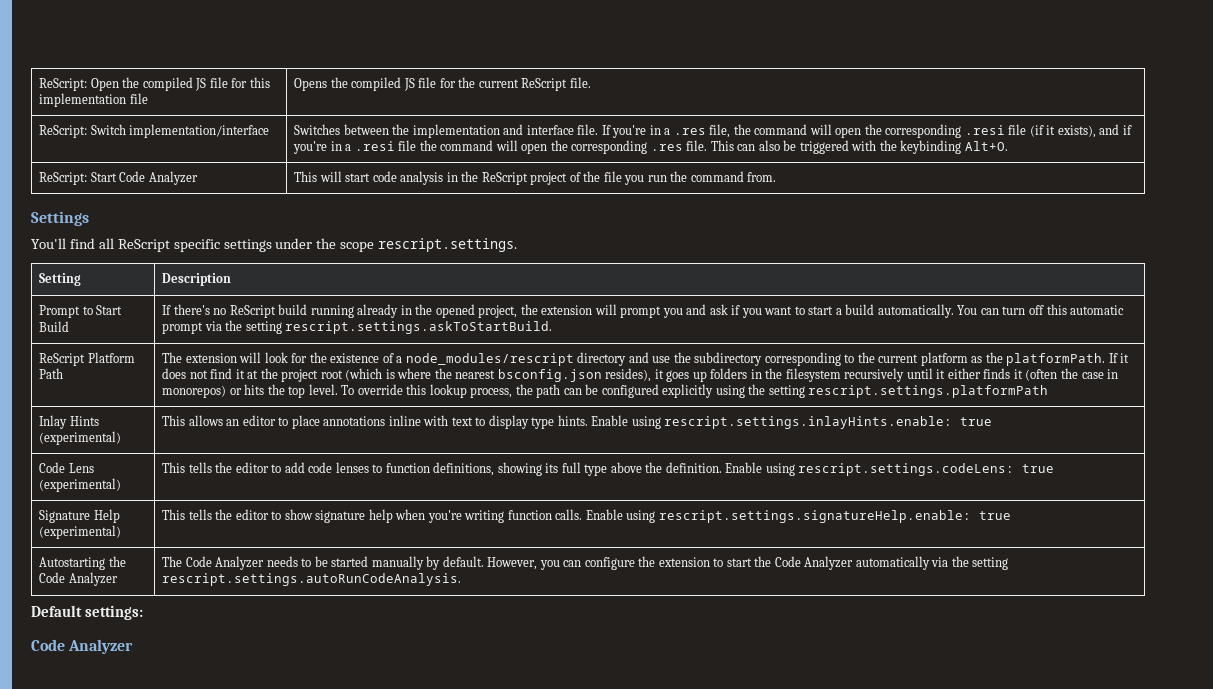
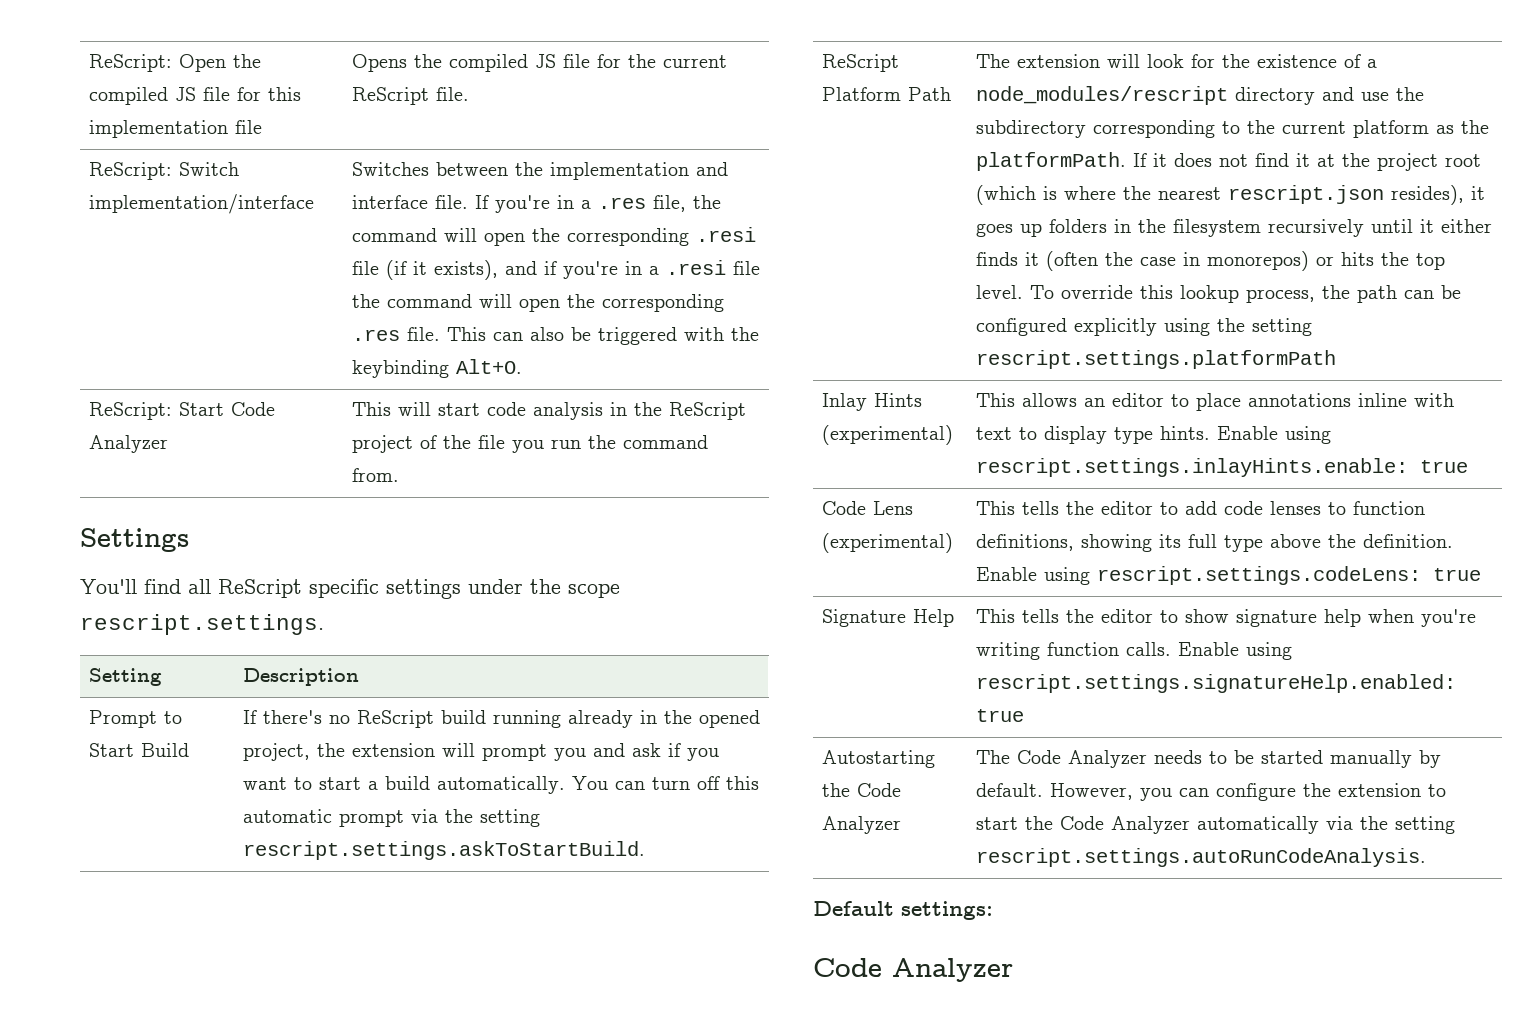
[497,369,602,382] bsconfig.json -> [1227,185,1384,204] rescript.json
[39,525,122,539] (experimental) -> (954, 618) none
[658,510,971,523] rescript.settings.signatureHelp.enable: -> [975,674,1456,693] rescript.settings.signatureHelp.enabled:

